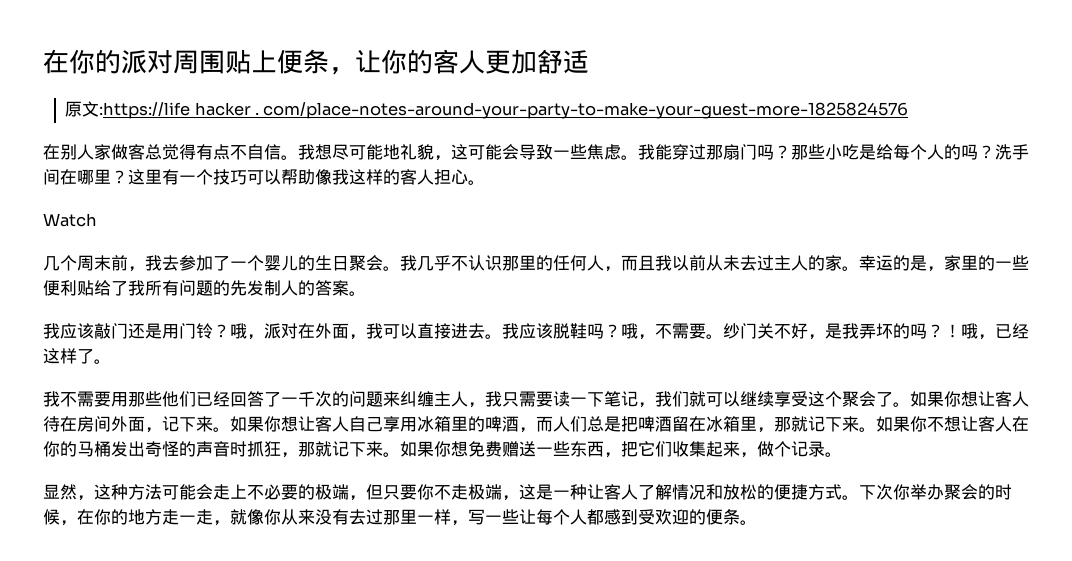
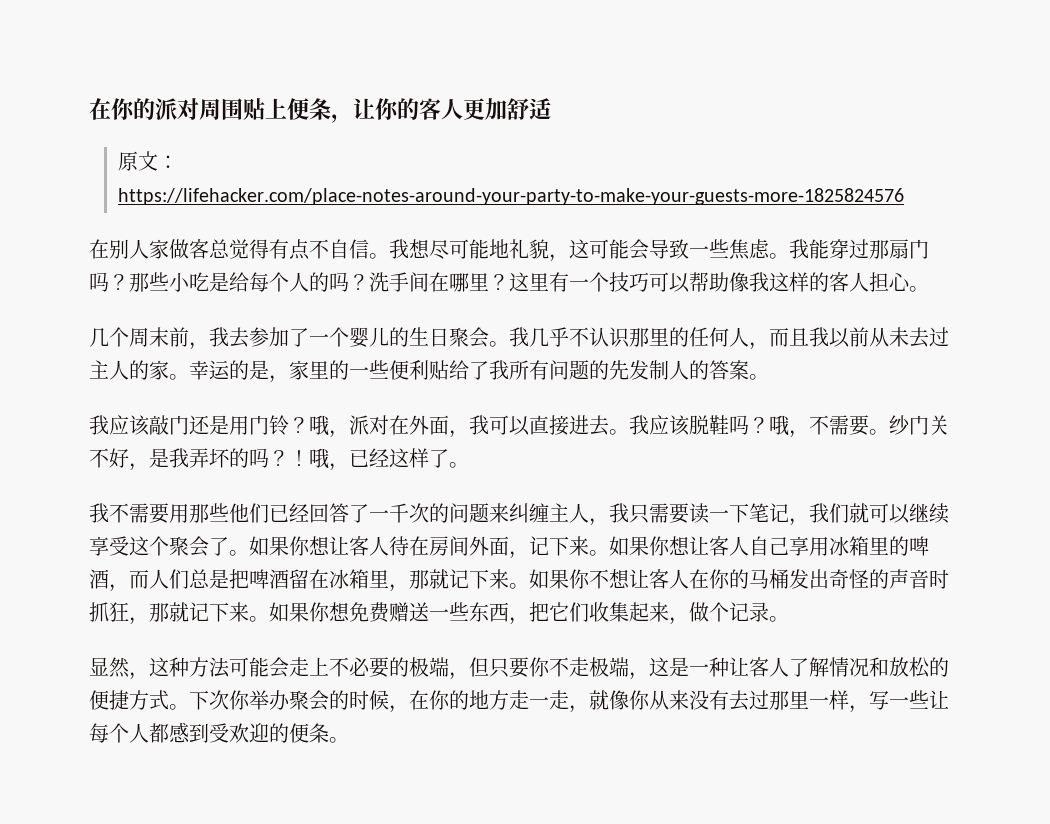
[99,102,909,119] :https://life hacker . com/place-notes-around-your-party-to-make-your-guest-more-1825824576 -> [158,155,179,169] [118,188,905,205] ：https://lifehacker.com/place-notes-around-your-party-to-make-your-guests-more-1825824576
[43,213,97,227] // Watch -> (929, 289) none

